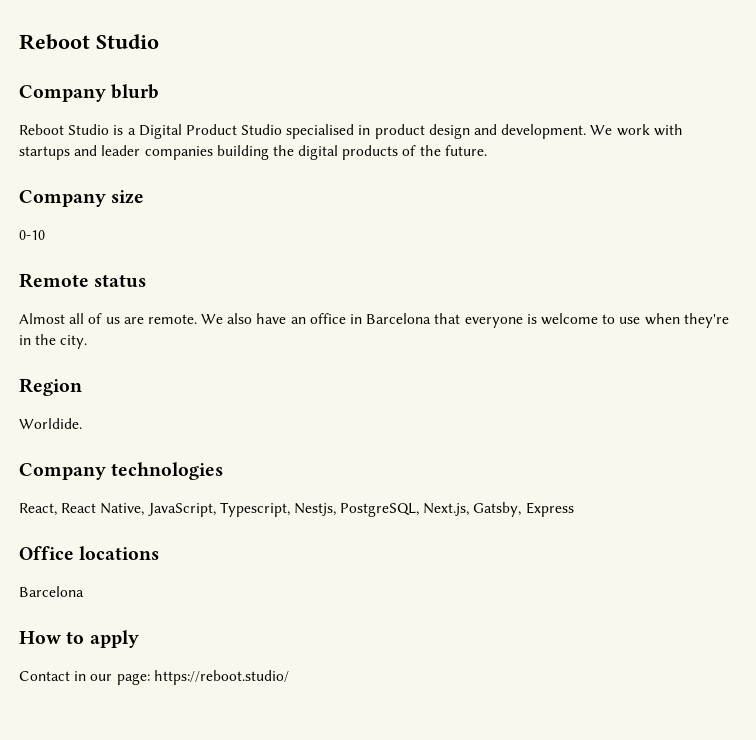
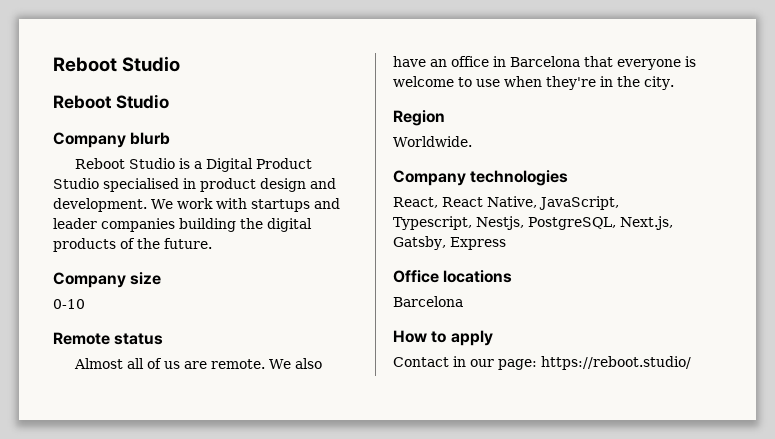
[19,34,159,50] Reboot Studio -> [53,56,181,72] [53,94,169,109] Reboot Studio // Reboot Studio
[19,418,82,429] Worldide. -> [393,136,472,147] Worldwide.

